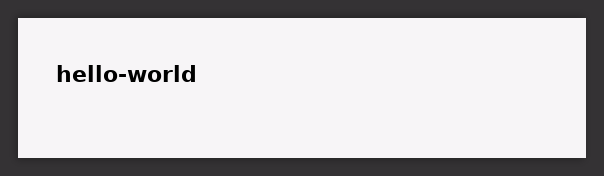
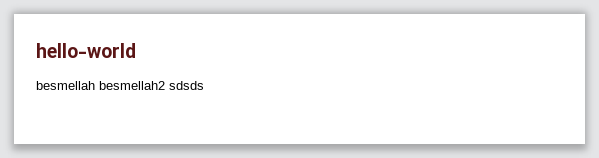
(197, 73) none -> [36,81,204,90] // besmellah besmellah2 sdsds

